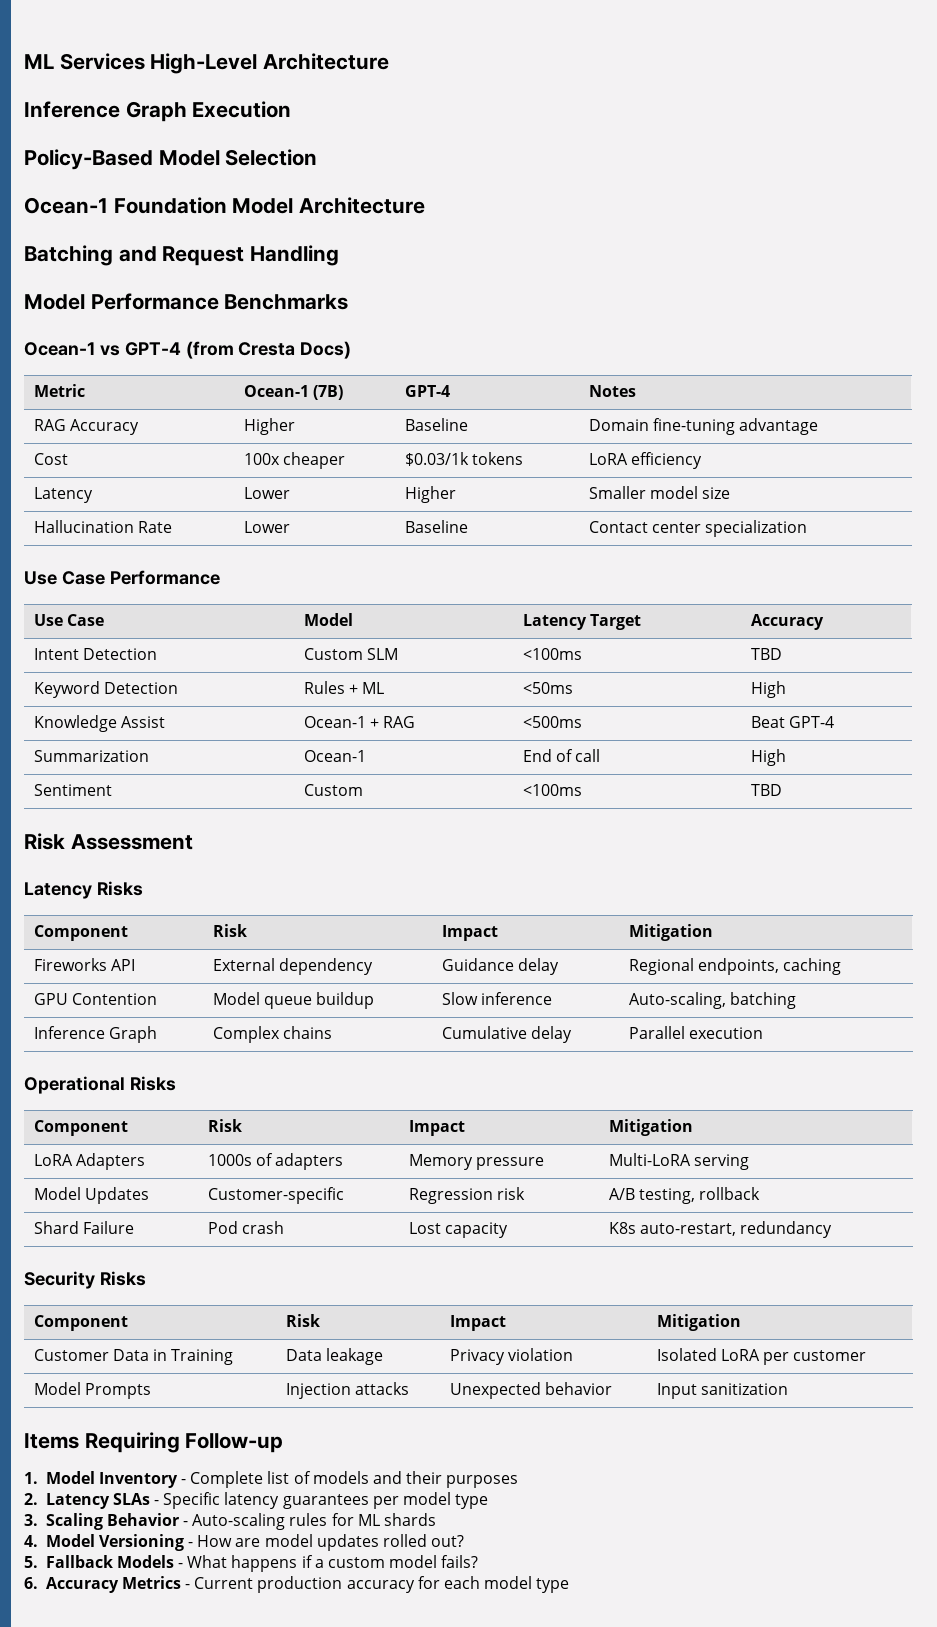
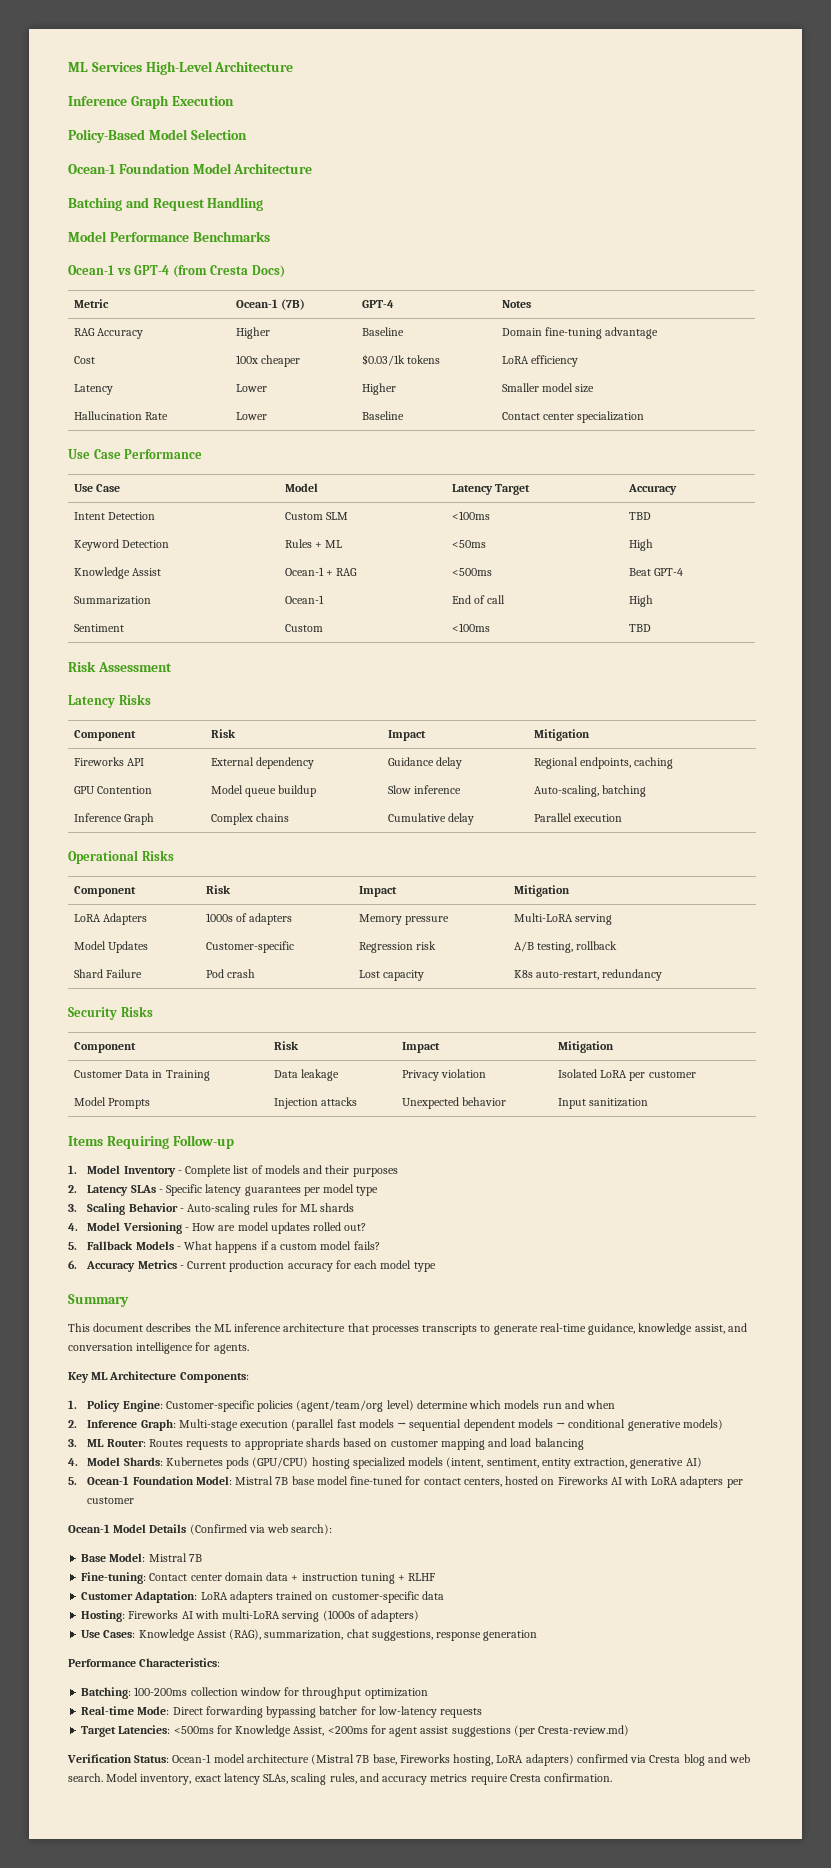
(570, 1585) none -> [68,1294,129,1307] [68,1323,747,1335] [68,1342,249,1354] [68,1371,249,1383] [68,1400,616,1412] [68,1419,723,1431] [68,1438,584,1450] [68,1457,702,1469] [68,1476,743,1488] [87,1497,135,1504] [68,1524,333,1535] [81,1553,202,1562] [81,1572,436,1584] [81,1591,444,1603] [81,1610,420,1622] [81,1629,538,1641] [68,1658,221,1667] [81,1687,428,1699] [81,1706,483,1718] [81,1725,630,1737] [67,1754,751,1766] [68,1773,613,1785] // Summary // This document describes the ML inference architecture that processes transcripts to generate real-time guidance, knowledge assist, and conversation intelligence for agents. // Key ML Architecture Components: // 1. Policy Engine: Customer-specific policies (agent/team/org level) determine which models run and when // 2. Inference Graph: Multi-stage execution (parallel fast models → sequential dependent models → conditional generative models) // 3. ML Router: Routes requests to appropriate shards based on customer mapping and load balancing // 4. Model Shards: Kubernetes pods (GPU/CPU) hosting specialized models (intent, sentiment, entity extraction, generative AI) // 5. Ocean-1 Foundation Model: Mistral 7B base model fine-tuned for contact centers, hosted on Fireworks AI with LoRA adapters per customer // Ocean-1 Model Details (Confirmed via web search): // Base Model: Mistral 7B // Fine-tuning: Contact center domain data + instruction tuning + RLHF // Customer Adaptation: LoRA adapters trained on customer-specific data // Hosting: Fireworks AI with multi-LoRA serving (1000s of adapters) // Use Cases: Knowledge Assist (RAG), summarization, chat suggestions, response generation // Performance Characteristics: // Batching: 100-200ms collection window for throughput optimization // Real-time Mode: Direct forwarding bypassing batcher for low-latency requests // Target Latencies: <500ms for Knowledge Assist, <200ms for agent assist suggestions (per Cresta-review.md) // Verification Status: Ocean-1 model architecture (Mistral 7B base, Fireworks hosting, LoRA adapters) confirmed via Cresta blog and web search. Model inventory, exact latency SLAs, scaling rules, and accuracy metrics require Cresta confirmation.

